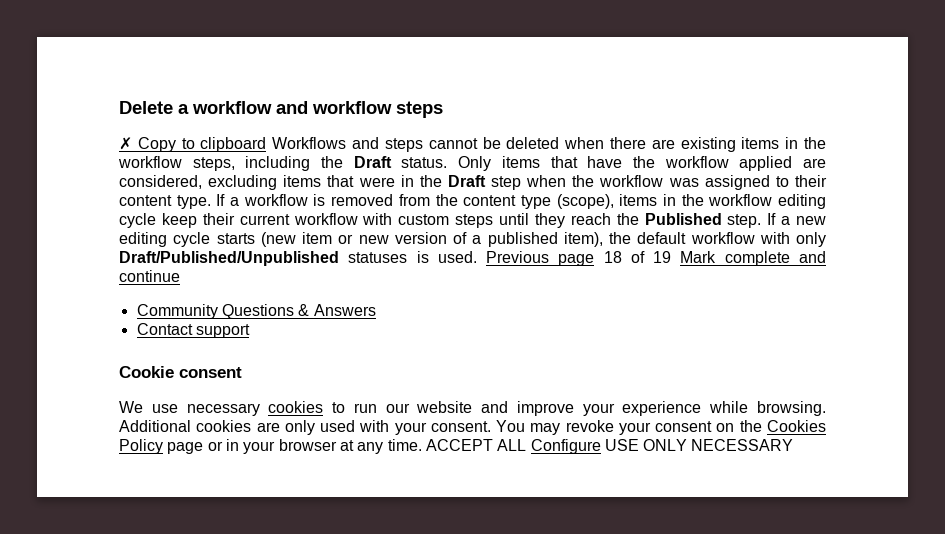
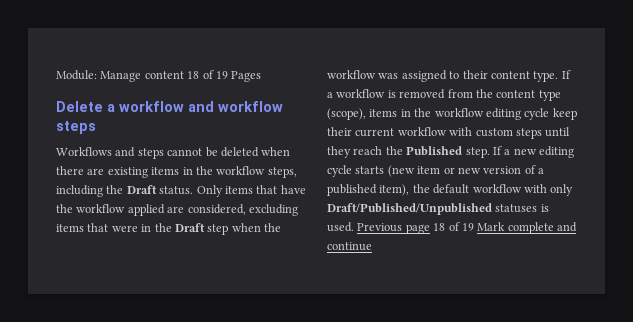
(119, 107) none -> [56,70,262,82] Module: Manage content 18 of 19 Pages //
[119,137,267,152] ✗ Copy to clipboard -> (96, 127) none
[136,304,376,319] [136,323,250,338] [119,366,242,378] [119,401,826,416] [119,420,826,435] [119,439,794,454] // Community Questions & Answers // Contact support // Cookie consent // We use necessary cookies to run our website and improve your experience while browsing. Additional cookies are only used with your consent. You may revoke your consent on the Cookies Policy page or in your browser at any time. ACCEPT ALL Configure USE ONLY NECESSARY -> (372, 246) none

